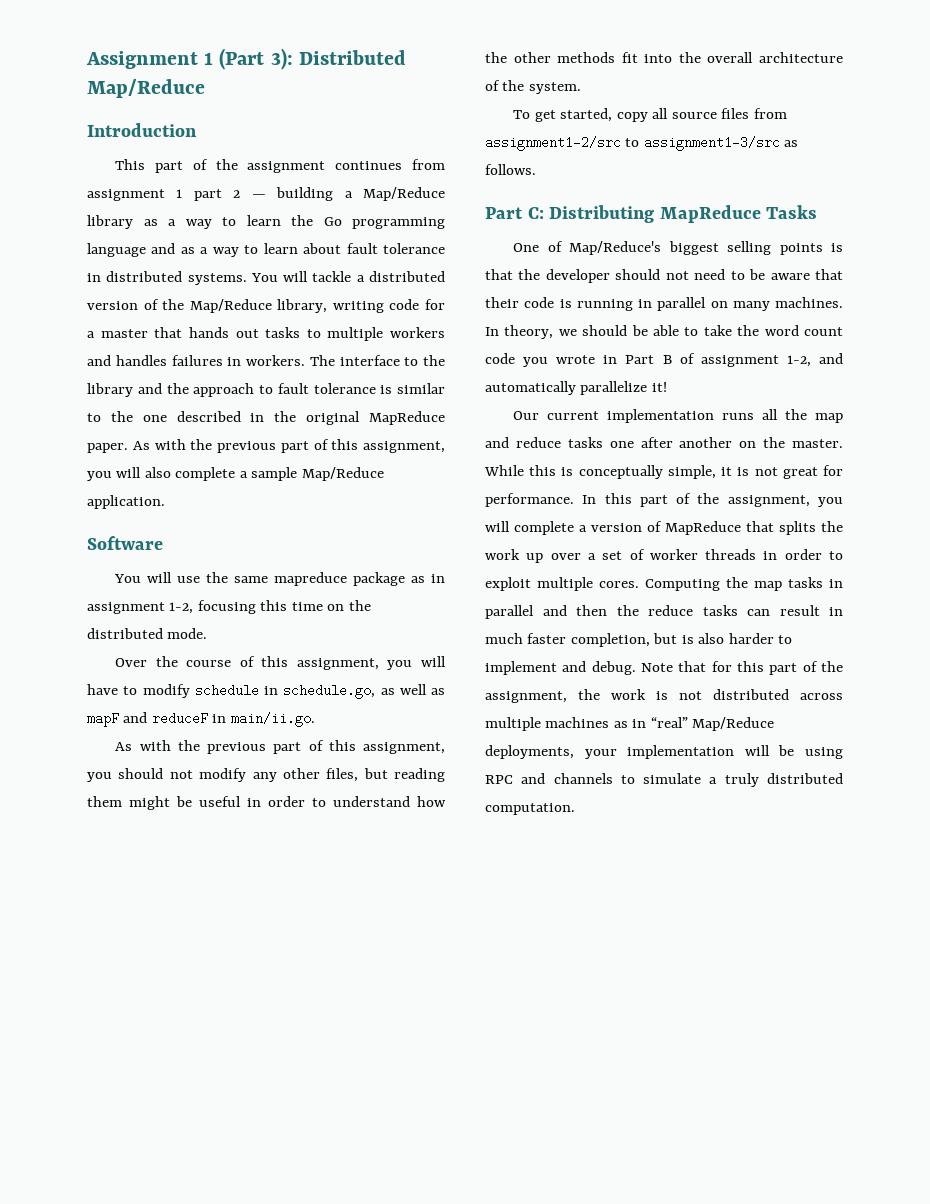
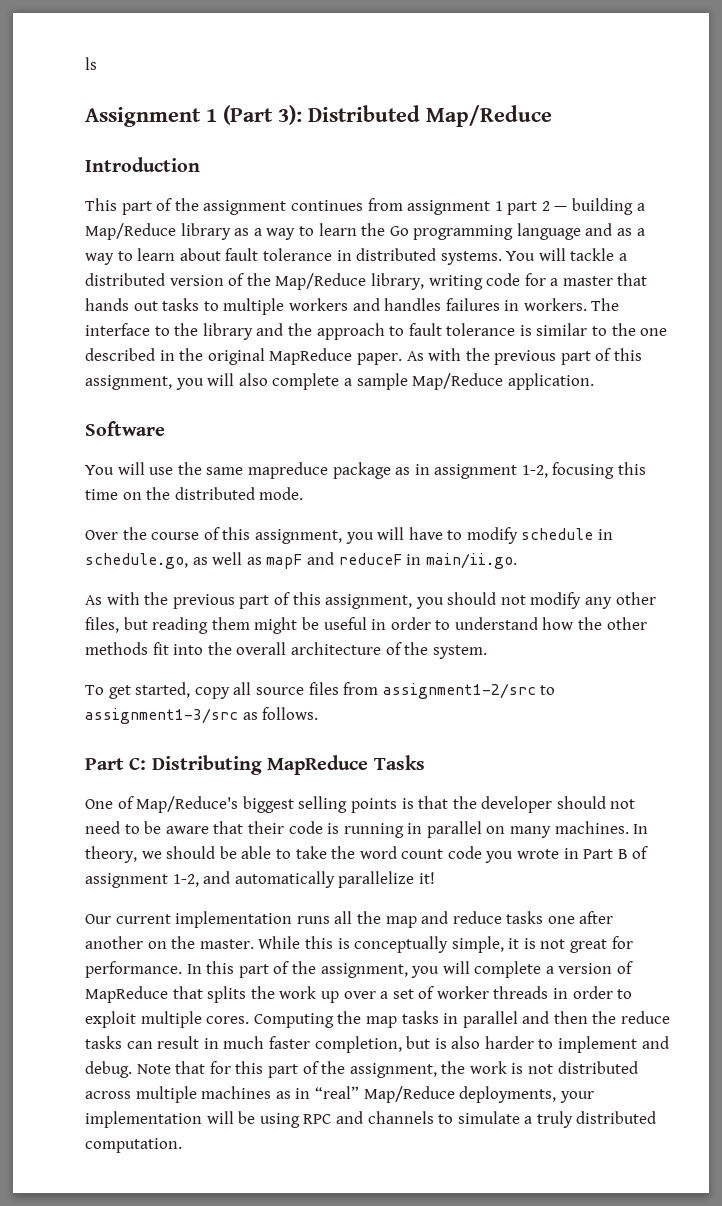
(86, 60) none -> [85,57,97,70] ls //

